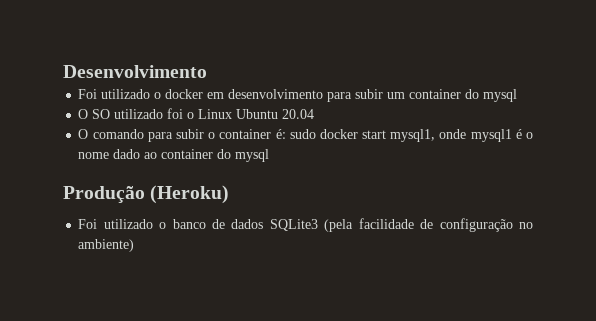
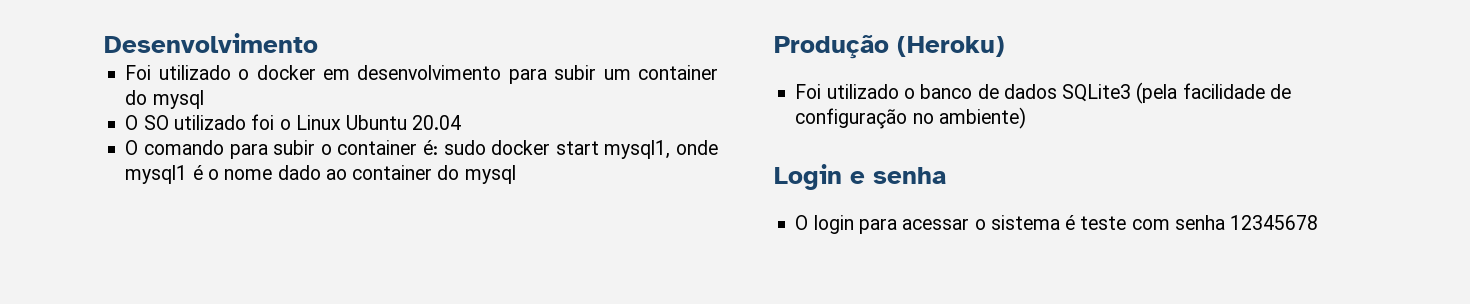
(135, 245) none -> [774,164,946,190] [795,215,1319,234] // Login e senha // O login para acessar o sistema é teste com senha 12345678

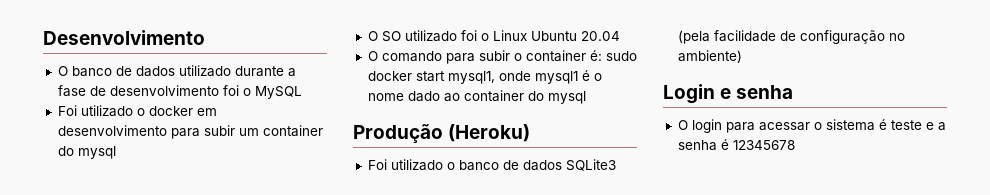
(318, 43) none -> [57,65,296,77] [57,85,302,99] // O banco de dados utilizado durante a fase de desenvolvimento foi o MySQL
[1131,215,1225,230] com senha -> [925,122,946,131] [677,139,729,151] e a senha é

